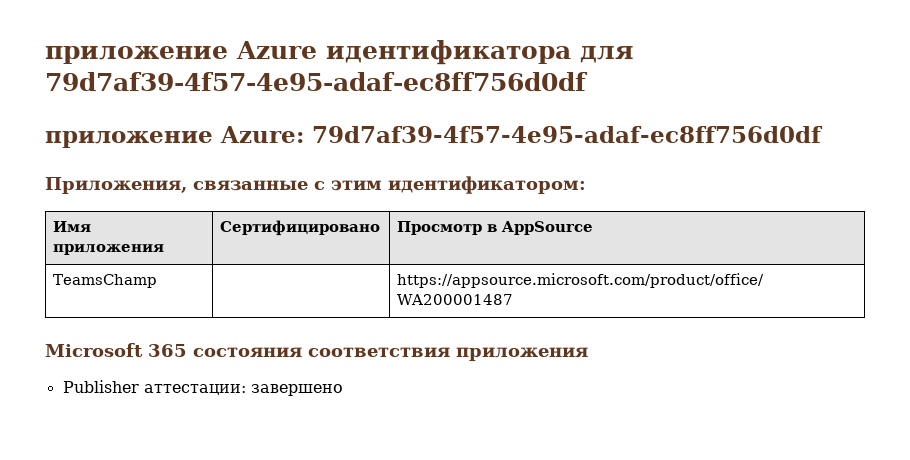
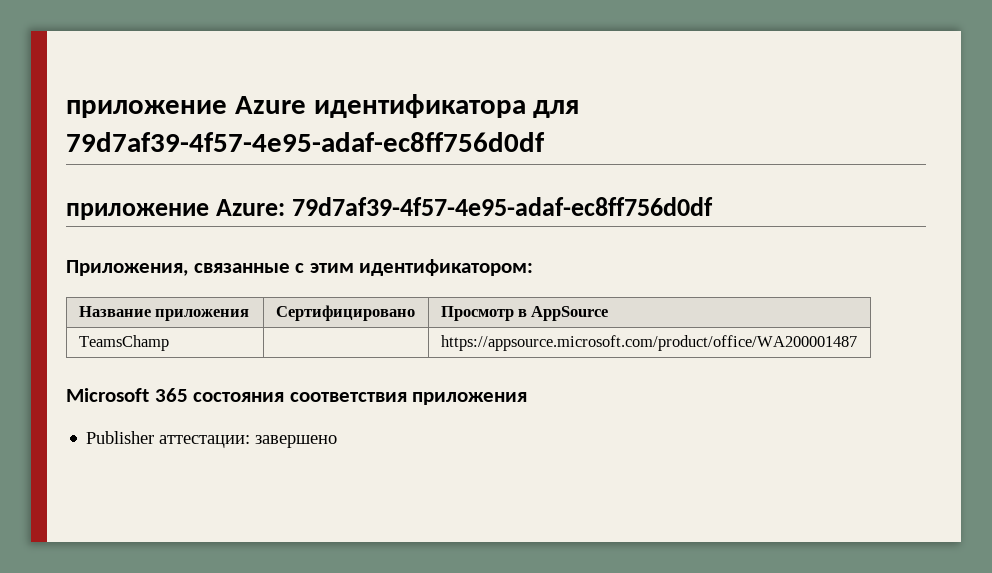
[53,221,92,232] Имя -> [78,306,151,317] Название

